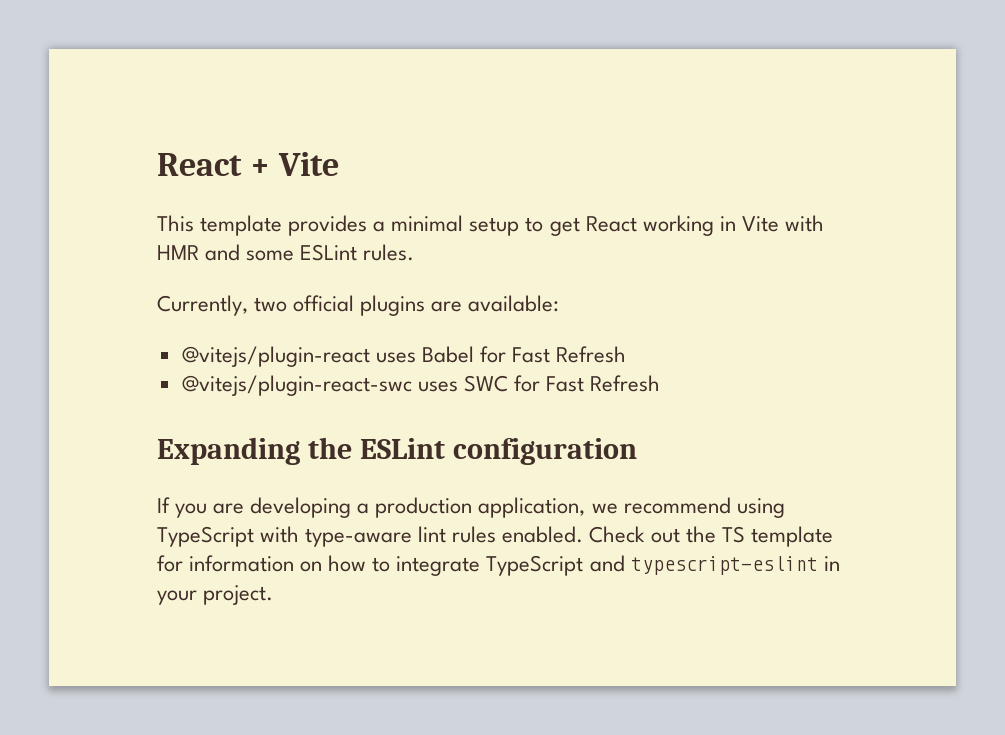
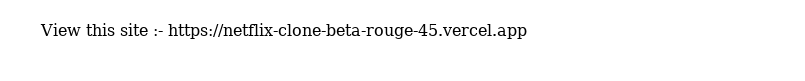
[157,152,340,176] [157,215,824,236] [157,244,415,261] [157,295,560,316] [181,346,627,367] [181,375,661,396] [157,437,637,465] [157,497,785,518] [157,526,833,547] [157,555,840,576] [157,585,274,605] React + Vite // This template provides a minimal setup to get React working in Vite with HMR and some ESLint rules. // Currently, two official plugins are available: // @vitejs/plugin-react uses Babel for Fast Refresh // @vitejs/plugin-react-swc uses SWC for Fast Refresh // Expanding the ESLint configuration // If you are developing a production application, we recommend using TypeScript with type-aware lint rules enabled. Check out the TS template for information on how to integrate TypeScript and typescript-eslint in your project. -> [40,23,527,39] View this site :- https://netflix-clone-beta-rouge-45.vercel.app

